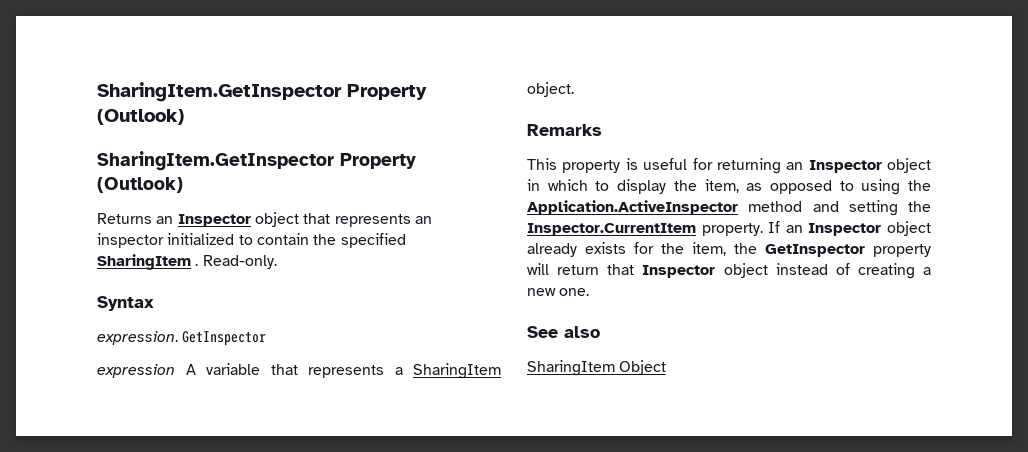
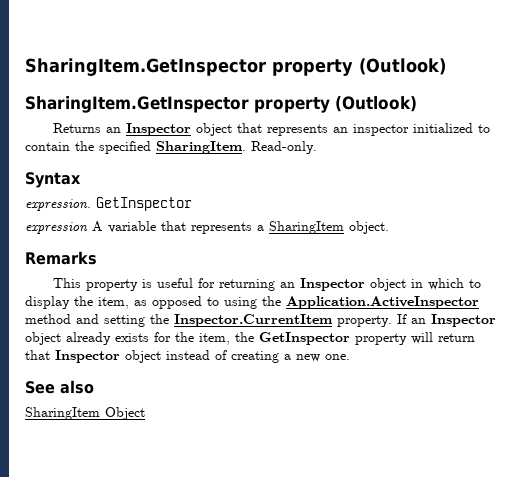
[97,82,427,102] SharingItem.GetInspector Property -> [25,58,353,76] SharingItem.GetInspector property
[340,153,416,169] Property -> [254,97,330,113] property
[97,254,199,270] SharingItem . -> [156,141,246,154] SharingItem.

